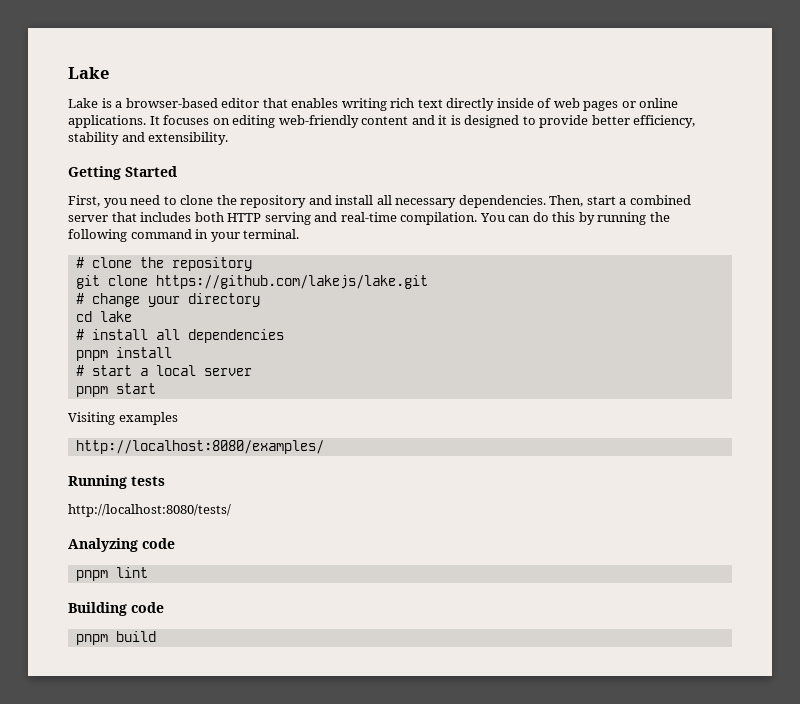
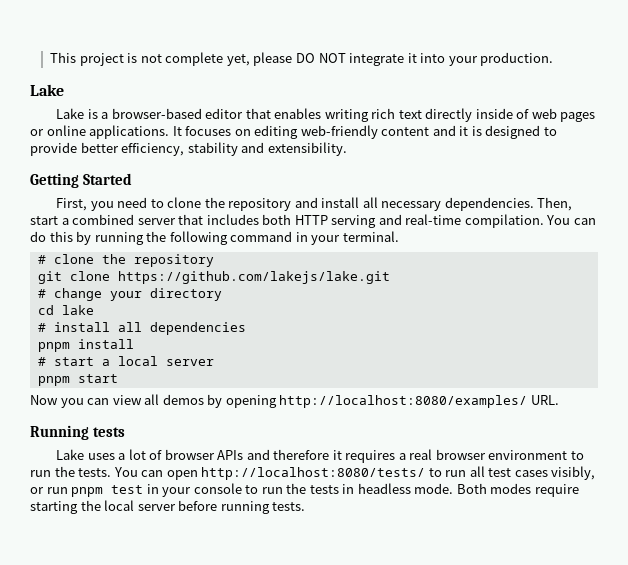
(68, 73) none -> [50,52,554,66] This project is not complete yet, please DO NOT integrate it into your production. //
[68,412,178,425] Visiting examples // -> [30,394,277,408] Now you can view all demos by opening
(324, 447) none -> [530,395,559,405] URL.
[68,504,231,517] [68,538,175,552] [75,567,148,581] [68,602,164,616] [75,631,156,645] http://localhost:8080/tests/ // Analyzing code // pnpm lint // Building code // pnpm build -> [56,449,584,463] [30,466,596,480] [30,483,579,497] [30,500,306,514] Lake uses a lot of browser APIs and therefore it requires a real browser environment to run the tests. You can open http://localhost:8080/tests/ to run all test cases visibly, or run pnpm test in your console to run the tests in headless mode. Both modes require starting the local server before running tests.

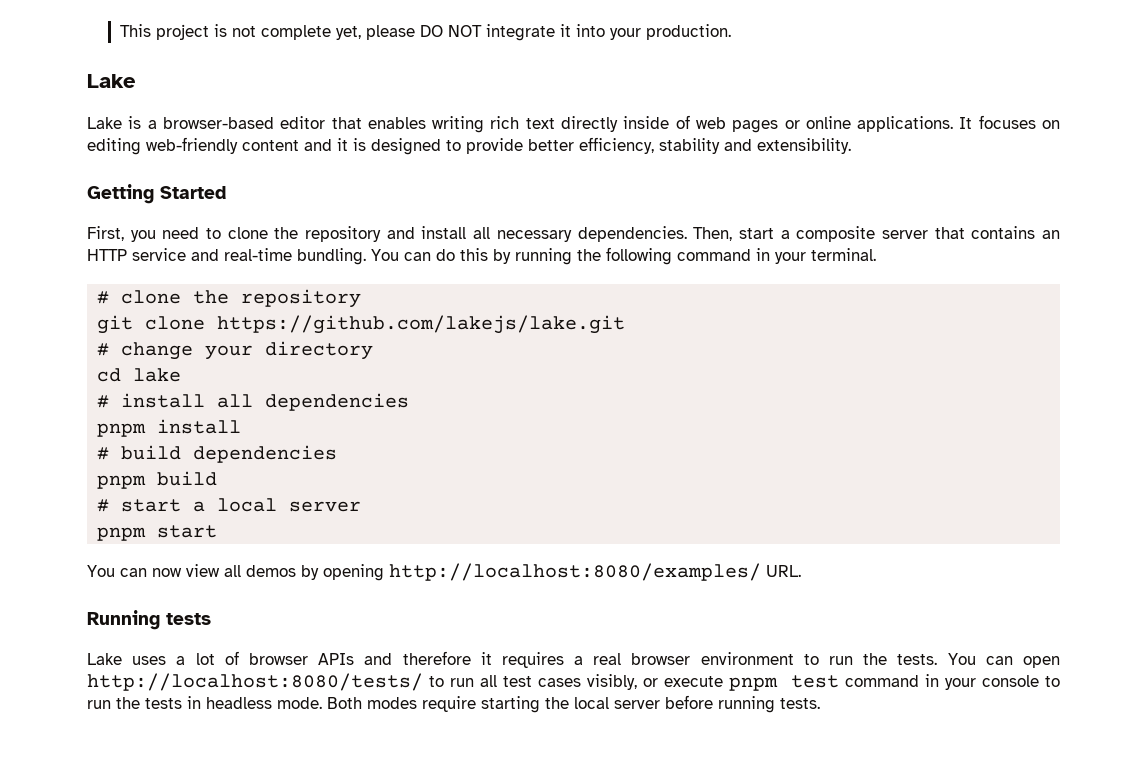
[72,214,135,225] combined -> [796,226,876,242] composite
[206,214,377,228] includes both HTTP serving -> [971,226,1061,239] [87,248,186,261] contains an HTTP service
[464,214,544,228] compilation. -> [297,248,366,265] bundling.
(134, 344) none -> [97,445,338,463] [97,471,218,489] // # build dependencies // pnpm build
[30,395,110,408] Now you can -> [87,565,182,577] You can now
[46,487,68,494] run -> [663,676,723,687] execute
(144, 489) none -> [845,675,920,687] command

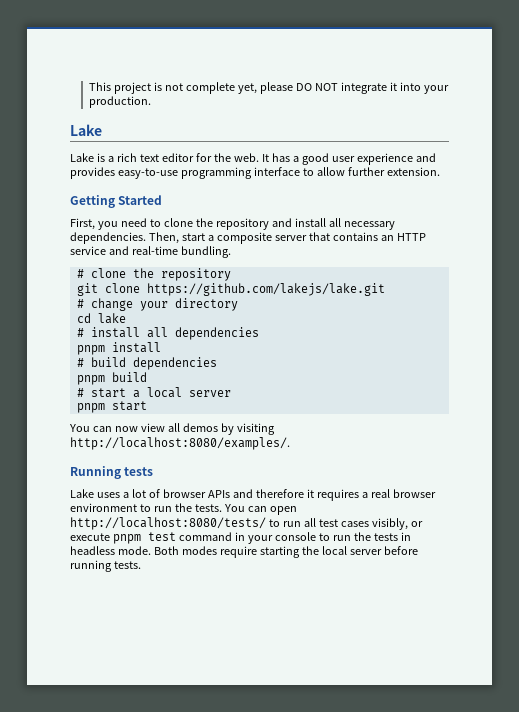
[162,115,1060,133] [87,137,851,155] browser-based editor that enables writing rich text directly inside of web pages or online applications. It focuses on editing web-friendly content and it is designed to provide better efficiency, stability and extensibility. -> [116,153,436,165] [70,167,440,179] rich text editor for the web. It has a good user experience and provides easy-to-use programming interface to allow further extension.
[371,247,876,265] You can do this by running the following command in your terminal. -> (231, 252) none
[323,563,801,581] opening http://localhost:8080/examples/ URL. -> [236,423,275,435] [70,437,290,450] visiting http://localhost:8080/examples/.

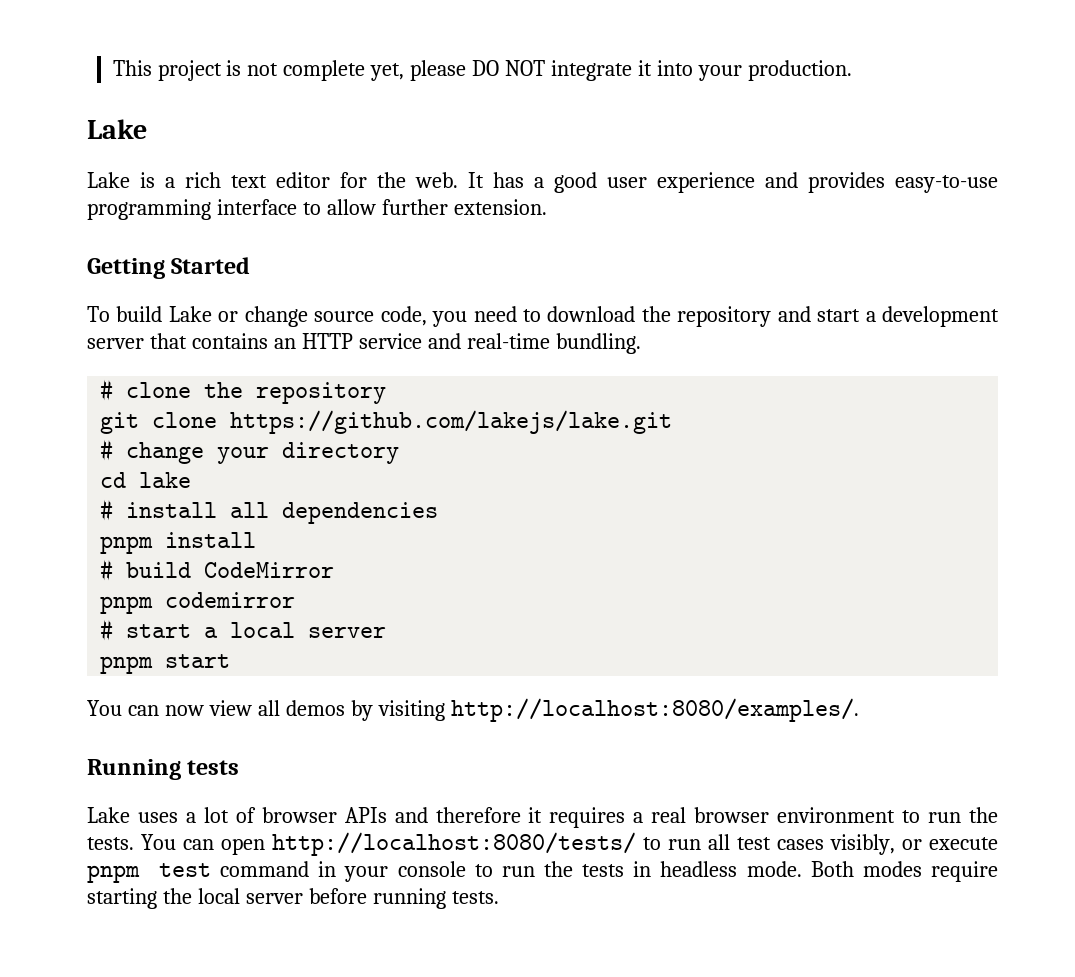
[70,218,95,230] First, -> [87,306,427,327] To build Lake or change source code,
[163,218,193,227] clone -> [547,306,636,322] download
[294,218,395,230] [70,232,272,244] install all necessary dependencies. Then, start a composite -> [817,306,999,327] start a development
[132,357,217,370] [76,372,147,385] dependencies // pnpm build -> [204,562,335,578] [100,592,296,614] CodeMirror // pnpm codemirror

